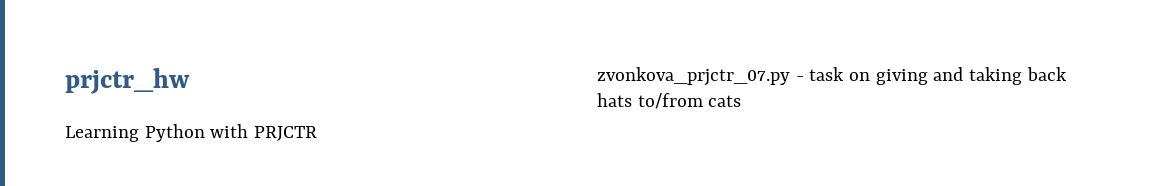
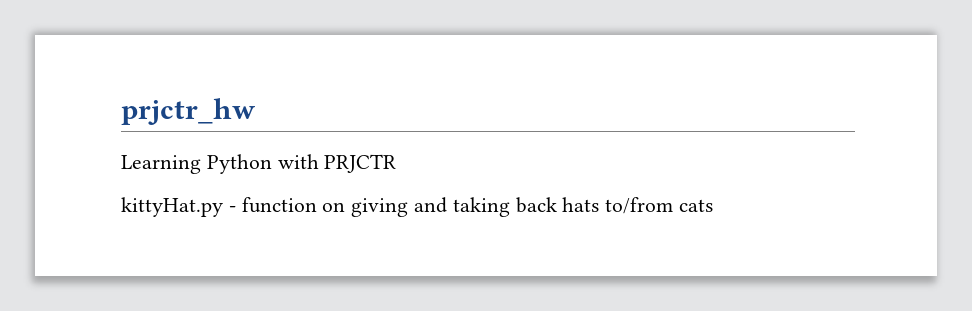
[597,67,845,86] zvonkova_prjctr_07.py - task -> [121,197,317,217] kittyHat.py - function

